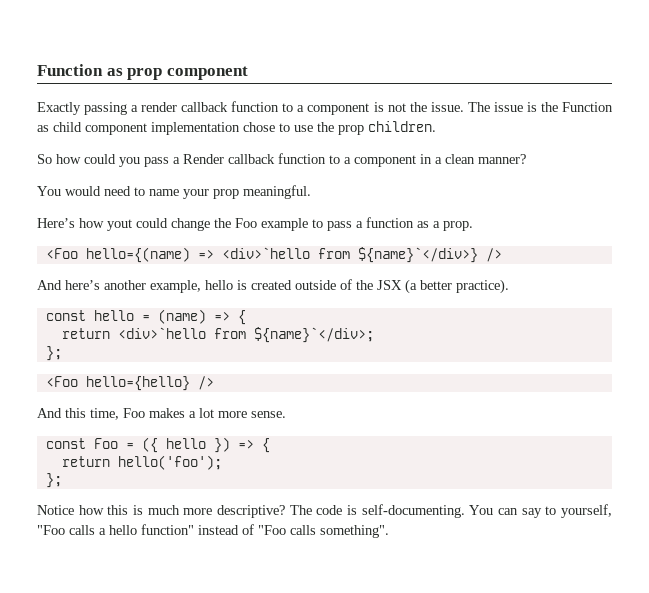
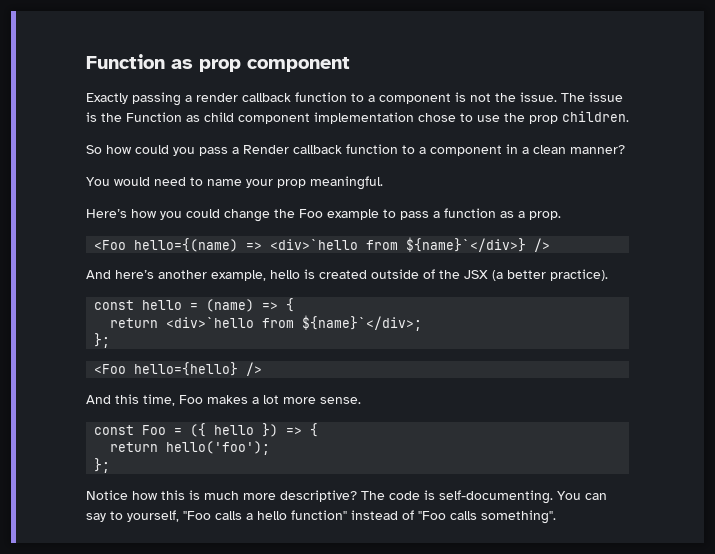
[107,219,132,231] yout -> [160,211,182,220] you

